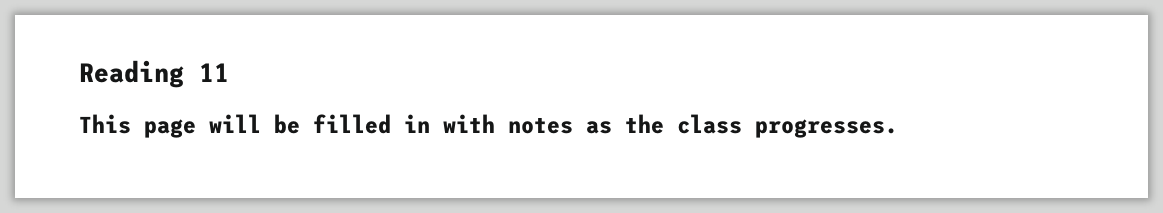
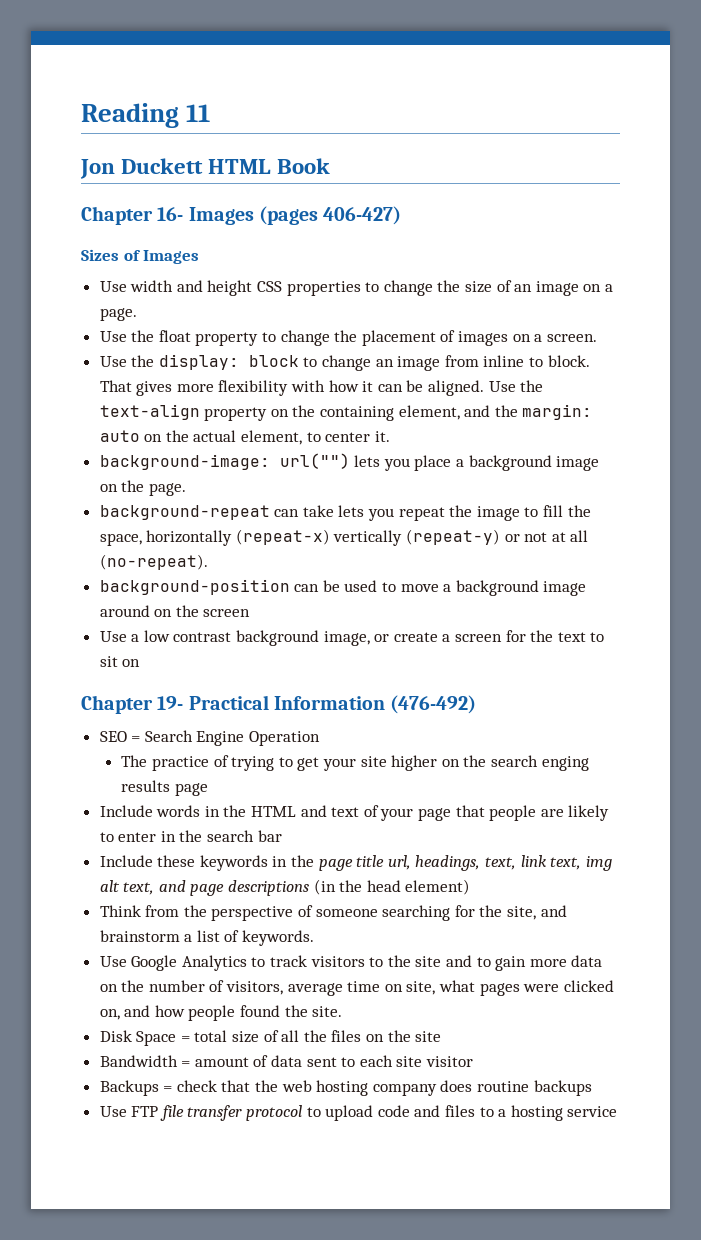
[79,114,898,138] This page will be filled in with notes as the class progresses. -> [80,158,330,179] [81,206,402,225] [81,249,200,264] [99,280,613,296] [99,308,137,321] [99,330,597,346] [99,354,590,371] [99,380,544,396] [99,404,593,421] [99,430,390,445] [99,453,600,471] [99,480,186,496] [99,505,591,521] [99,529,589,546] [99,554,208,570] [99,579,587,596] [99,605,251,617] [99,630,605,646] [99,656,141,667] [81,695,477,714] [99,730,321,746] [121,755,589,771] [121,780,209,796] [99,805,610,821] [99,830,282,842] [99,855,612,871] [99,879,471,896] [99,905,567,921] [99,930,315,946] [99,955,603,971] [99,980,614,996] [99,1005,343,1021] [99,1030,442,1046] [99,1055,474,1067] [99,1080,592,1096] [99,1105,618,1121] Jon Duckett HTML Book // Chapter 16- Images (pages 406-427) // Sizes of Images // Use width and height CSS properties to change the size of an image on a page. // Use the float property to change the placement of images on a screen. // Use the display: block to change an image from inline to block. That gives more flexibility with how it can be aligned. Use the text-align property on the containing element, and the margin: auto on the actual element, to center it. // background-image: url("") lets you place a background image on the page. // background-repeat can take lets you repeat the image to fill the space, horizontally (repeat-x) vertically (repeat-y) or not at all (no-repeat). // background-position can be used to move a background image around on the screen // Use a low contrast background image, or create a screen for the text to sit on // Chapter 19- Practical Information (476-492) // SEO = Search Engine Operation // The practice of trying to get your site higher on the search enging results page // Include words in the HTML and text of your page that people are likely to enter in the search bar // Include these keywords in the page title url, headings, text, link text, img alt text, and page descriptions (in the head element) // Think from the perspective of someone searching for the site, and brainstorm a list of keywords. // Use Google Analytics to track visitors to the site and to gain more data on the number of visitors, average time on site, what pages were clicked on, and how people found the site. // Disk Space = total size of all the files on the site // Bandwidth = amount of data sent to each site visitor // Backups = check that the web hosting company does routine backups // Use FTP file transfer protocol to upload code and files to a hosting service

